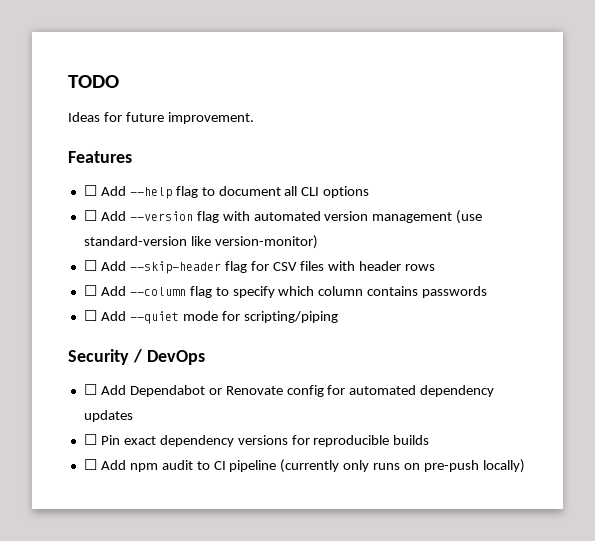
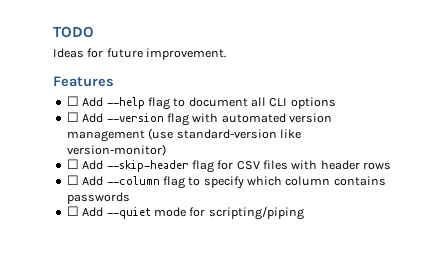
[68,349,205,365] [83,384,495,397] [83,410,133,422] [83,434,430,447] [83,459,525,473] // Security / DevOps // ☐ Add Dependabot or Renovate config for automated dependency updates // ☐ Pin exact dependency versions for reproducible builds // ☐ Add npm audit to CI pipeline (currently only runs on pre-push locally) -> (304, 213) none

